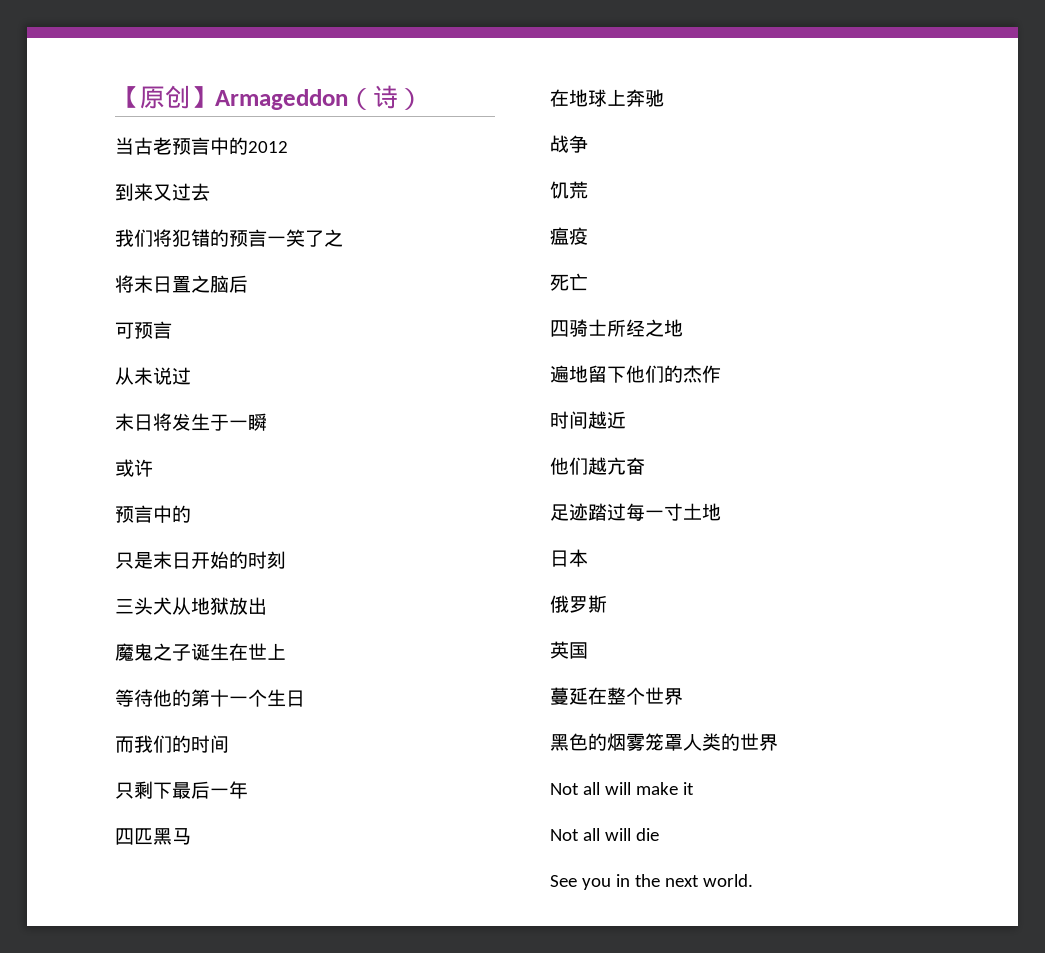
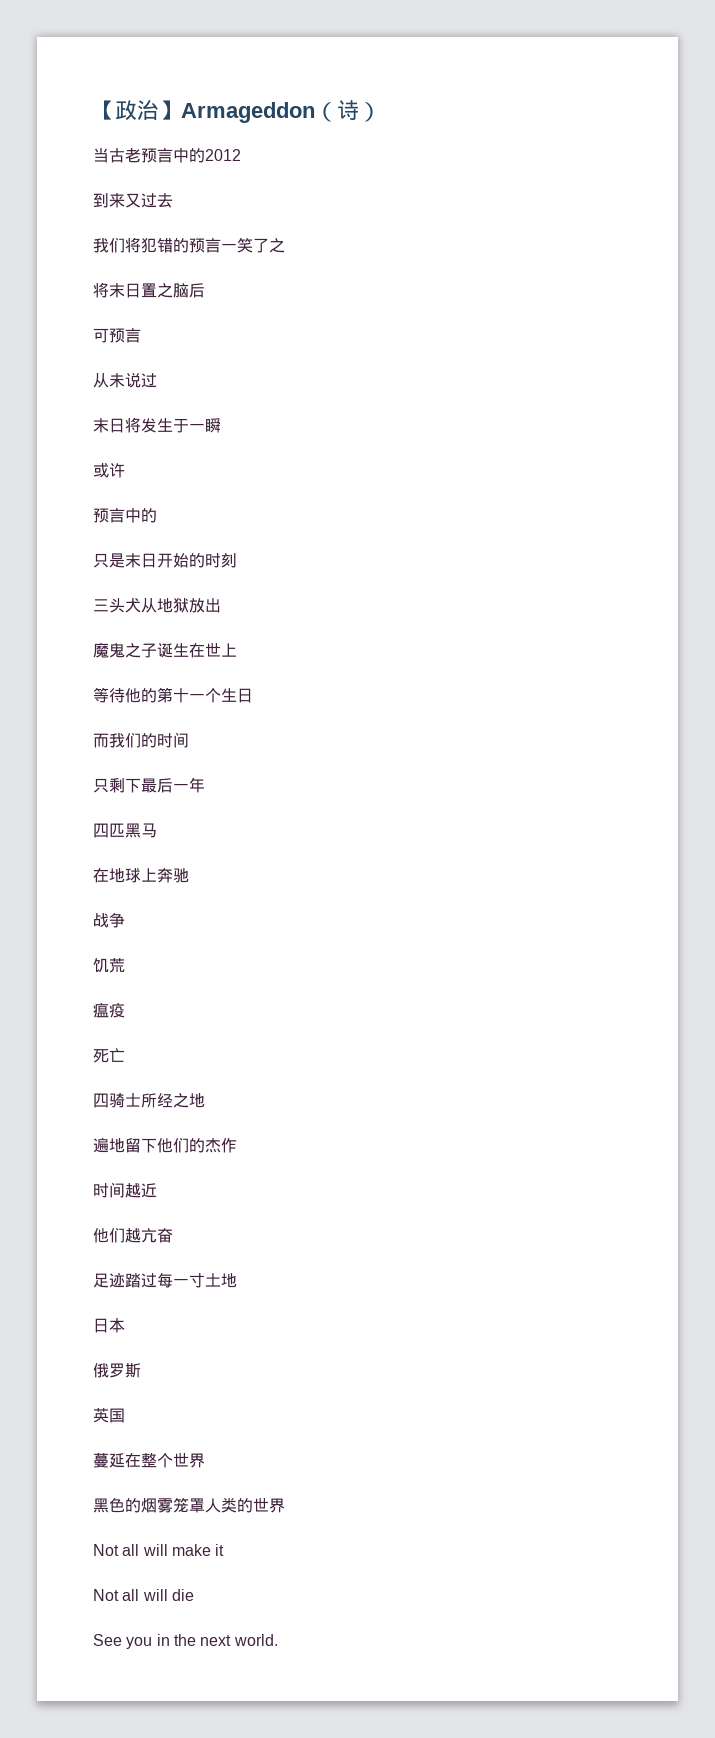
[140,85,190,109] 原创 -> [115,100,159,121] 政治

